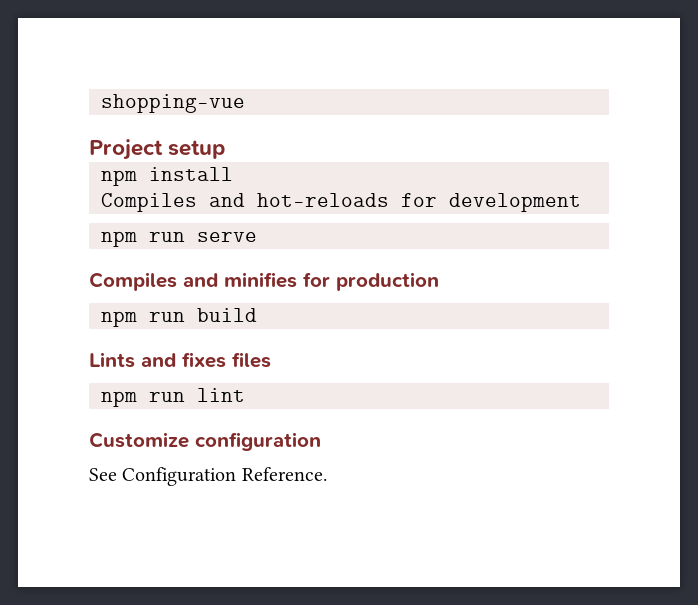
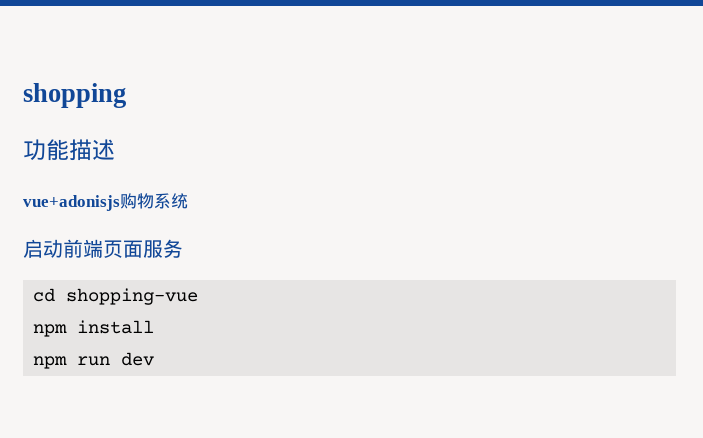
(101, 103) none -> [23,83,126,108] [23,139,115,161] [23,193,188,211] [23,239,183,258] [33,288,56,302] shopping // 功能描述 // vue+adonisjs购物系统 // 启动前端页面服务 // cd
[89,139,227,160] // Project setup -> (199, 296) none
[101,193,581,212] [101,231,257,247] [89,272,439,291] [101,308,257,327] [89,352,271,368] [101,388,245,407] [89,432,321,451] [89,467,327,486] Compiles and hot-reloads for development // npm run serve // Compiles and minifies for production // npm run build // Lints and fixes files // npm run lint // Customize configuration // See Configuration Reference. -> [33,352,155,369] npm run dev

